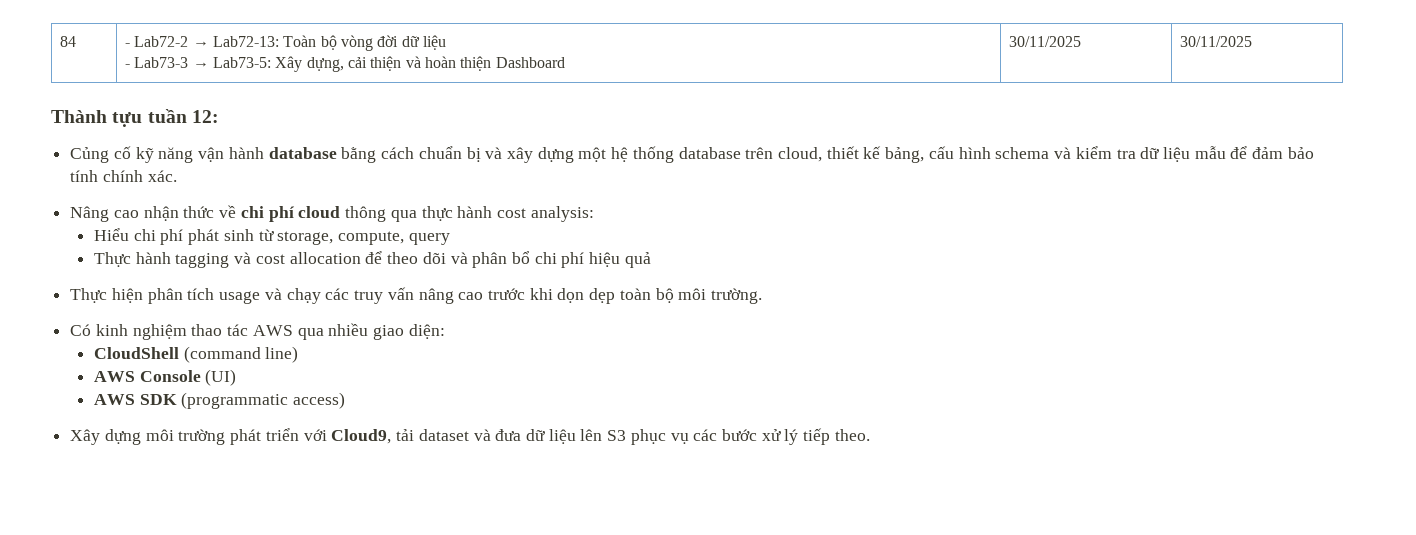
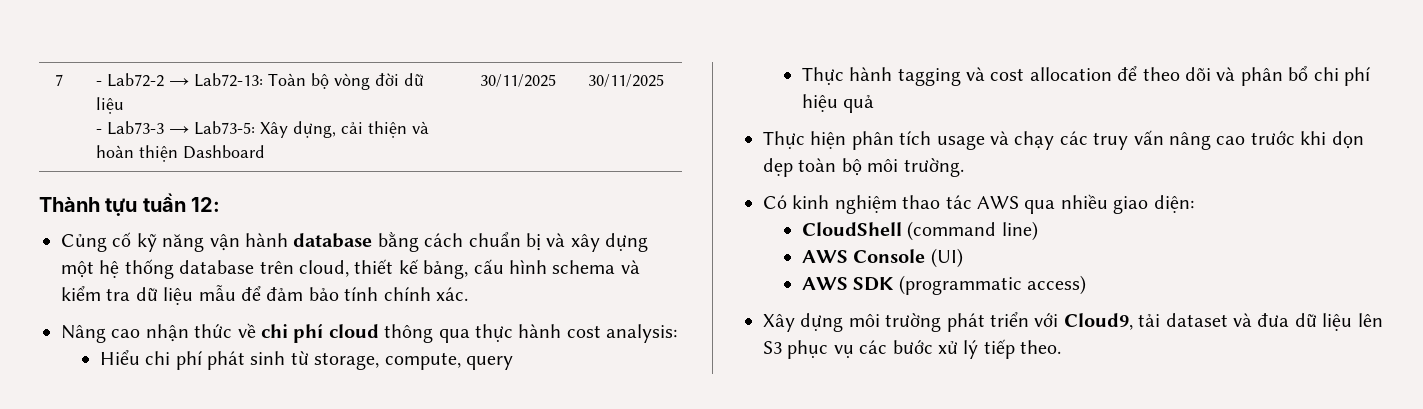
[60,36,77,47] 84 -> [54,74,63,86] 7

